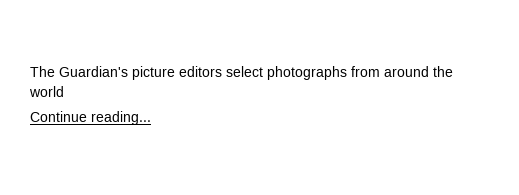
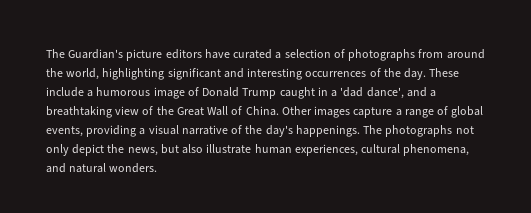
[226,66,453,80] [29,86,64,97] [30,111,151,125] select photographs from around the world // Continue reading... -> [204,49,485,61] [46,68,460,80] [46,87,437,99] [46,106,484,118] [46,125,474,137] [46,144,470,156] [46,163,158,173] have curated a selection of photographs from around the world, highlighting significant and interesting occurrences of the day. These include a humorous image of Donald Trump caught in a 'dad dance', and a breathtaking view of the Great Wall of China. Other images capture a range of global events, providing a visual narrative of the day's happenings. The photographs not only depict the news, but also illustrate human experiences, cultural phenomena, and natural wonders.

